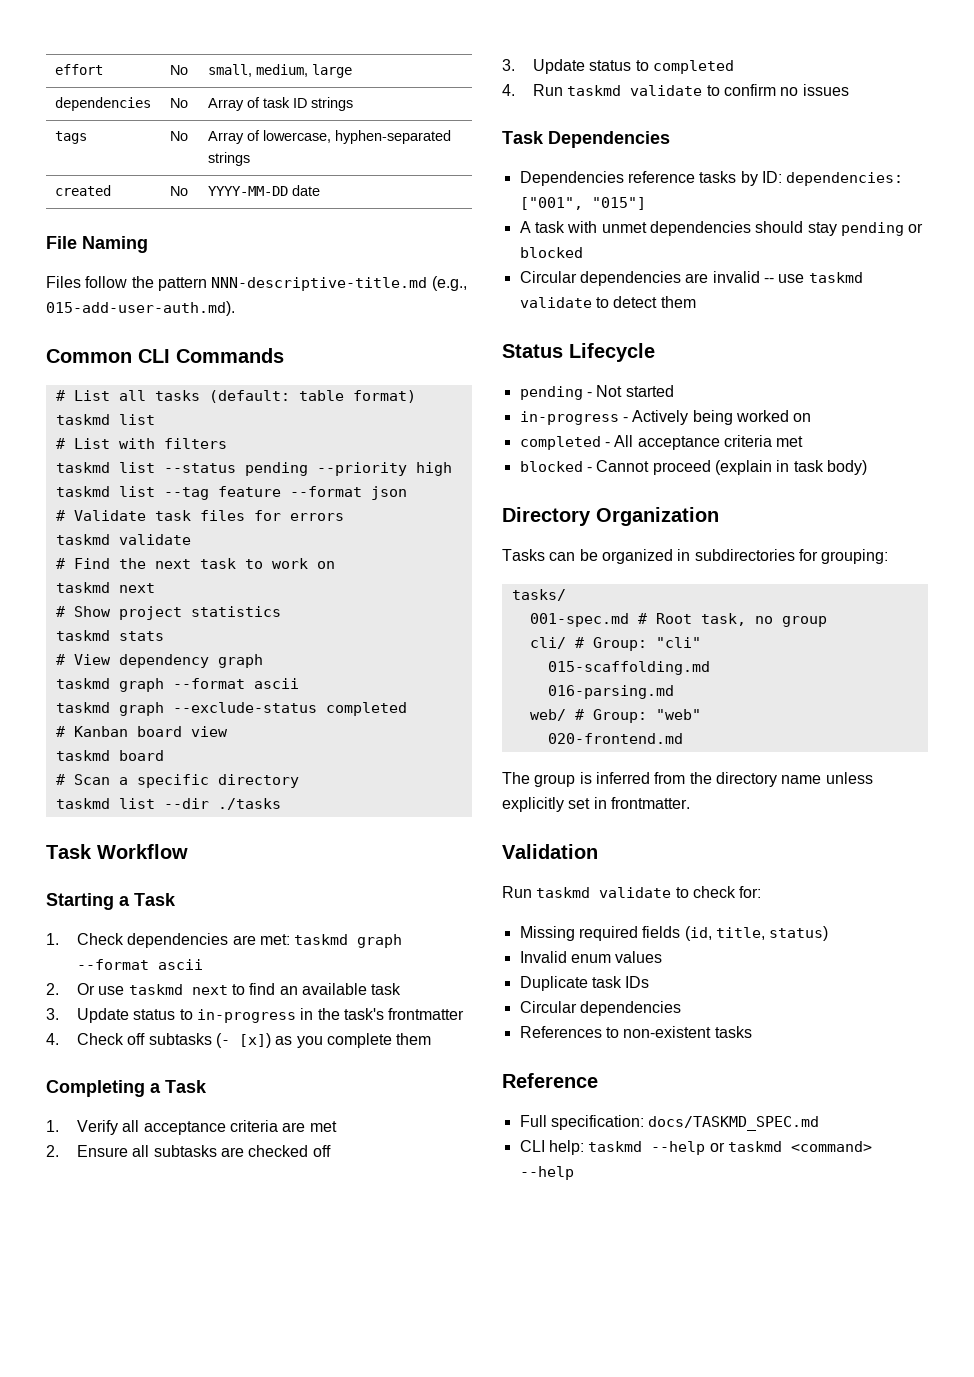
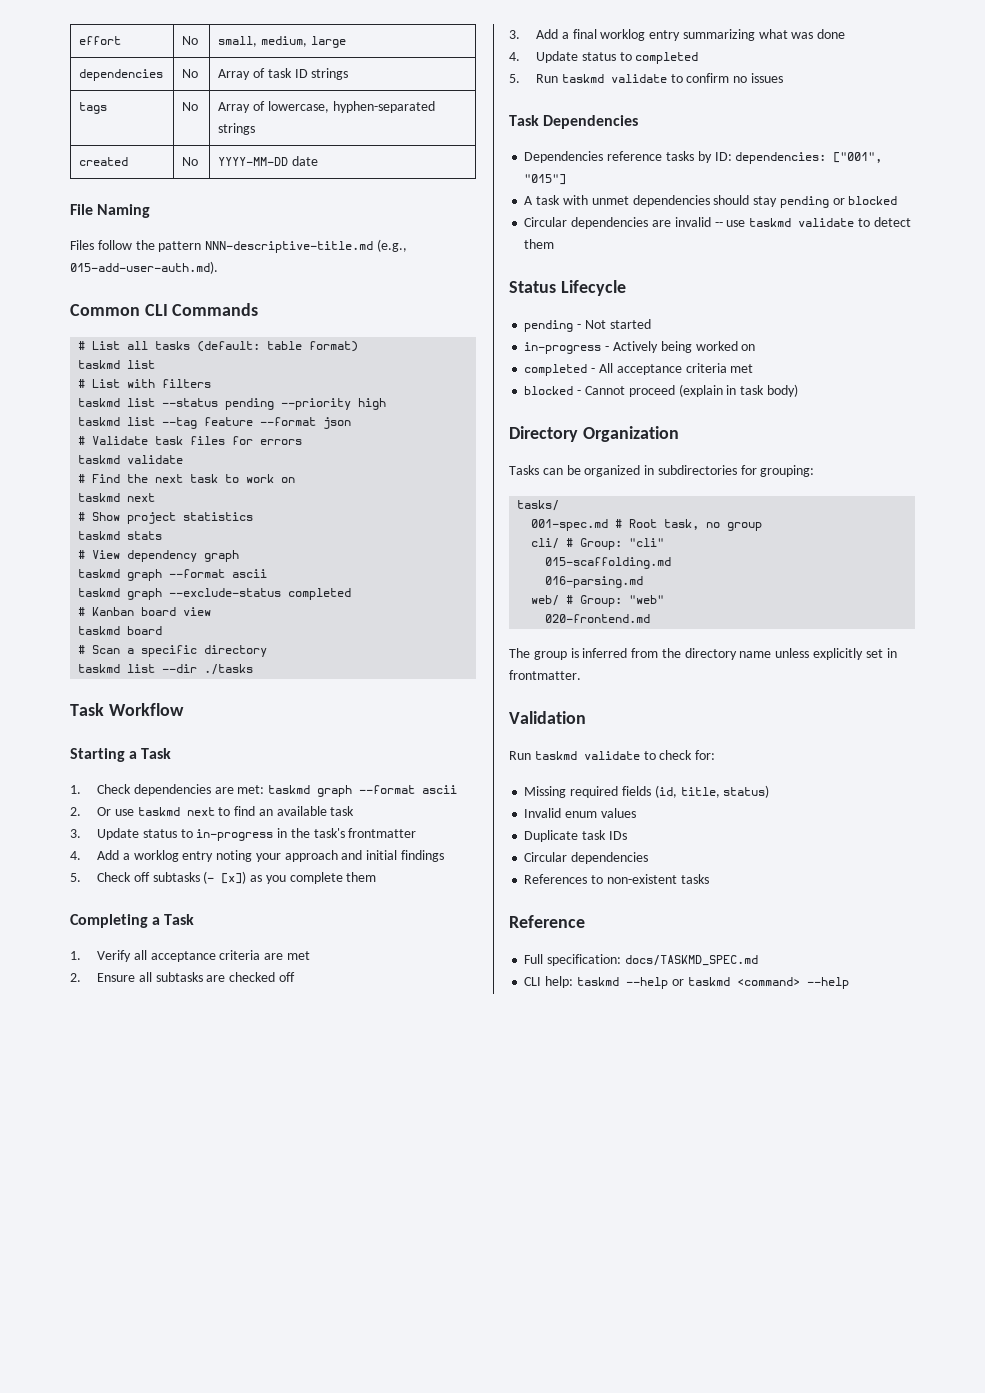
(59, 1039) none -> [96,850,445,862] [70,873,81,882] Add a worklog entry noting your approach and initial findings // 5.
(515, 65) none -> [535,29,846,41] [509,52,520,61] Add a final worklog entry summarizing what was done // 4.
[502,84,515,96] 4. -> [509,74,520,83] 5.

